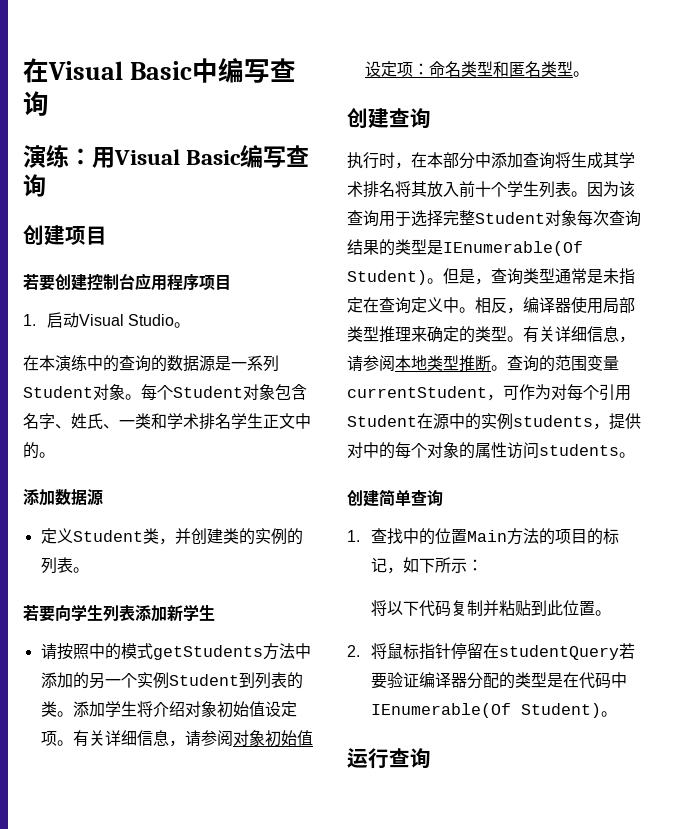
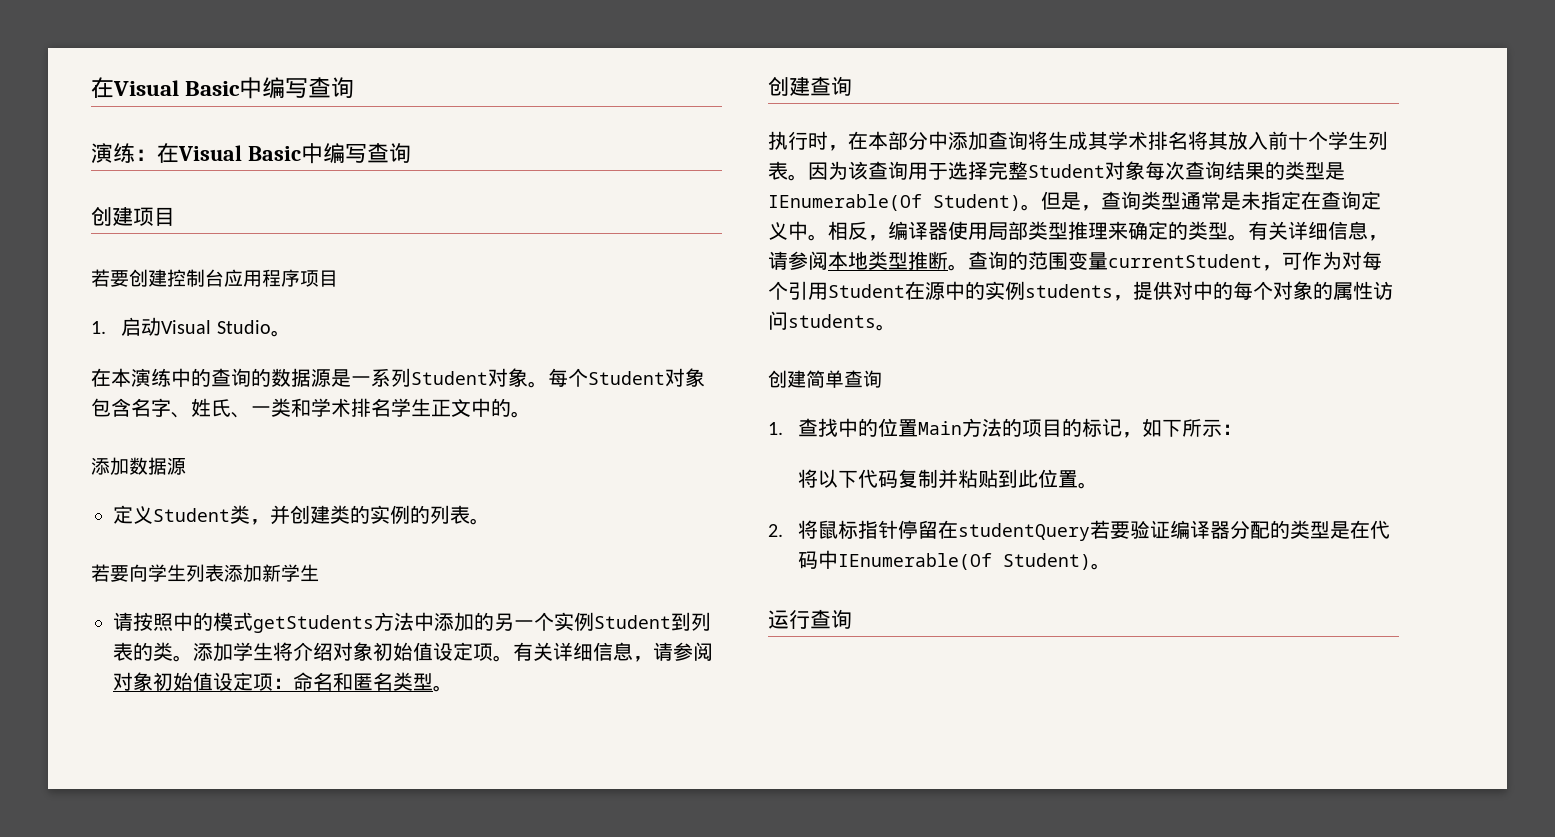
[92,147,242,168] 用Visual Basic -> [157,143,323,164] 在Visual Basic中
[460,61,493,77] 类型 -> (333, 681) none

